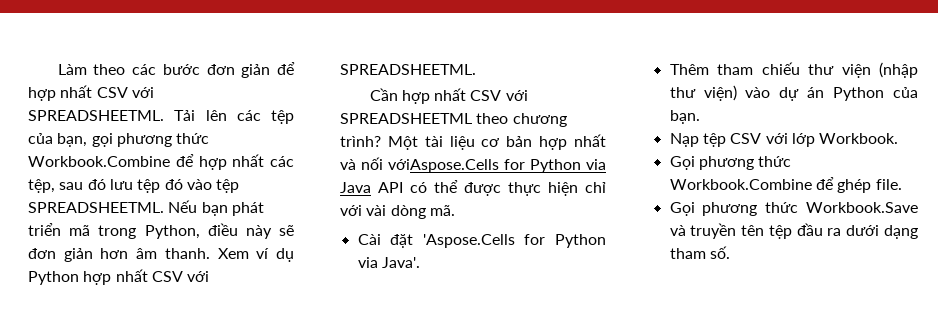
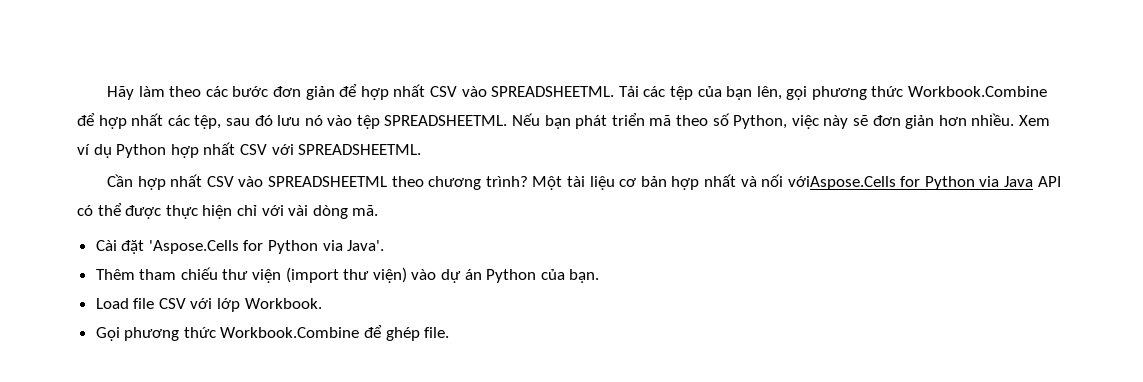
[57,64,87,75] Làm -> [107,86,165,100] Hãy làm
[131,87,154,98] với -> [461,86,487,97] vào
[205,110,227,121] lên -> (639, 91) none
[57,133,88,147] bạn, -> [726,86,782,100] bạn lên,
[137,179,183,193] tệp đó -> [304,115,323,126] nó
[98,223,238,239] trong Python, điều -> [676,113,819,129] theo số Python, việc
[136,248,210,259] âm thanh. -> [971,113,1015,126] nhiều.
[505,90,528,101] với -> [238,176,264,187] vào
[879,62,918,78] (nhập -> [285,267,339,283] (import
[669,133,726,147] Nạp tệp -> [95,298,155,309] Load file
[669,202,918,216] [669,223,918,239] [669,246,730,259] // Gọi phương thức Workbook.Save và truyền tên tệp đầu ra dưới dạng tham số. -> (450, 332) none

